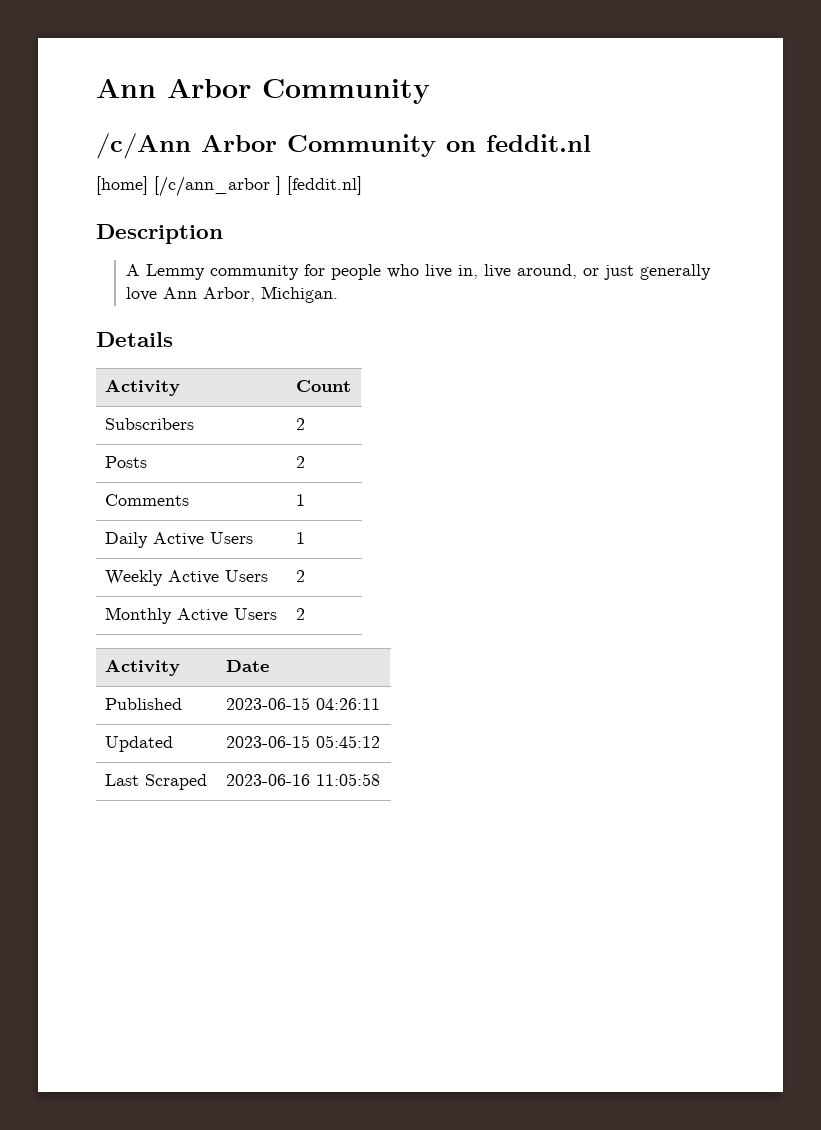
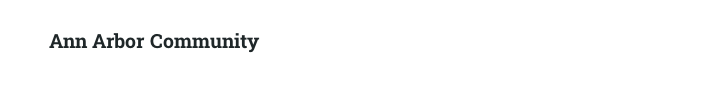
[96,133,591,159] [96,176,362,197] [96,224,223,244] [125,264,711,280] [125,286,338,303] [96,332,173,347] [105,379,181,396] [296,380,352,392] [105,418,195,430] [296,418,306,430] [105,456,148,468] [296,456,306,468] [105,494,190,506] [296,494,306,506] [105,532,254,548] [296,532,306,544] [105,570,269,586] [296,570,306,582] [105,607,278,624] [296,608,306,620] [105,659,181,676] [226,660,270,672] [105,698,183,710] [226,697,381,710] [105,736,174,752] [226,735,381,748] [105,774,208,790] [226,773,381,786] // /c/Ann Arbor Community on feddit.nl // [home] [/c/ann_arbor ] [feddit.nl] // Description // A Lemmy community for people who live in, live around, or just generally love Ann Arbor, Michigan. // Details // Activity | Count // Subscribers | 2 // Posts | 2 // Comments | 1 // Daily Active Users | 1 // Weekly Active Users | 2 // Monthly Active Users | 2 // Activity | Date // Published | 2023-06-15 04:26:11 // Updated | 2023-06-15 05:45:12 // Last Scraped | 2023-06-16 11:05:58 -> (260, 43) none

